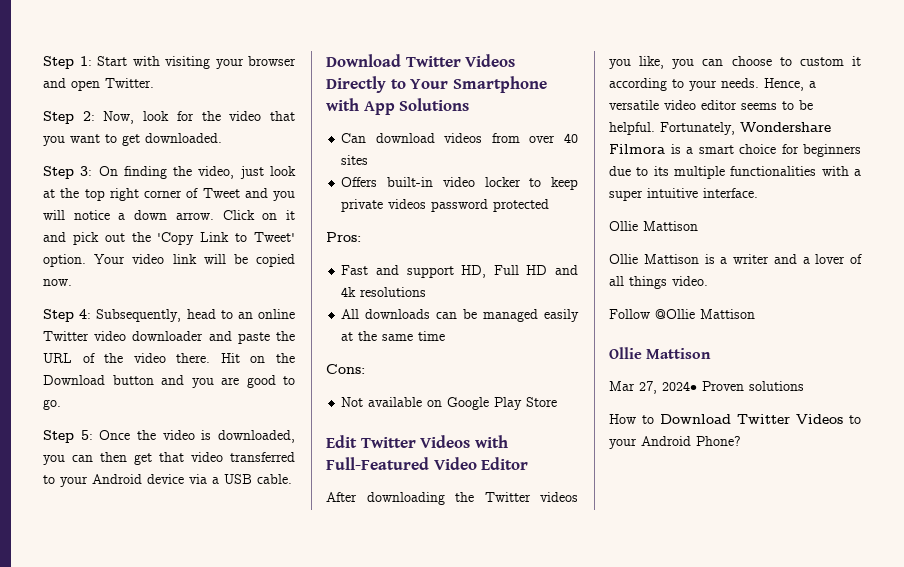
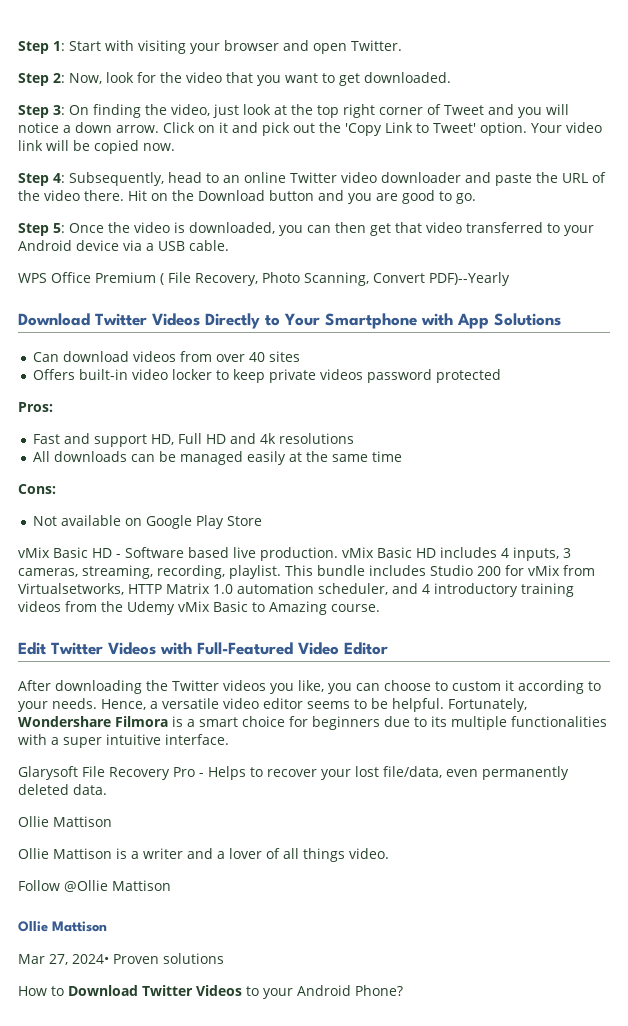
(292, 479) none -> [18,272,510,286] // WPS Office Premium ( File Recovery, Photo Scanning, Convert PDF)--Yearly
(558, 402) none -> [18,547,571,561] [18,565,595,579] [18,583,574,597] [18,601,380,615] // vMix Basic HD - Software based live production. vMix Basic HD includes 4 inputs, 3 cameras, streaming, recording, playlist. This bundle includes Studio 200 for vMix from Virtualsetworks, HTTP Matrix 1.0 automation scheduler, and 4 introductory training videos from the Udemy vMix Basic to Amazing course.
(758, 193) none -> [18,766,569,780] [18,784,107,795] // Glarysoft File Recovery Pro - Helps to recover your lost file/data, even permanently deleted data.

